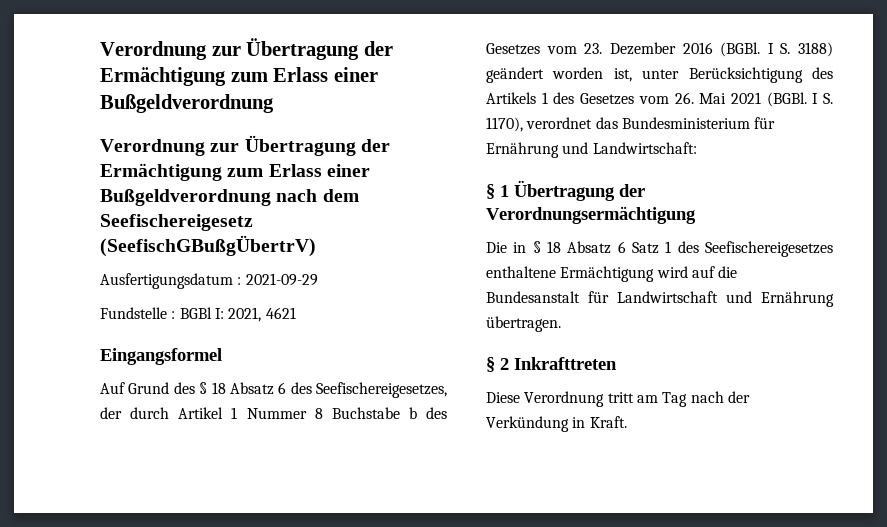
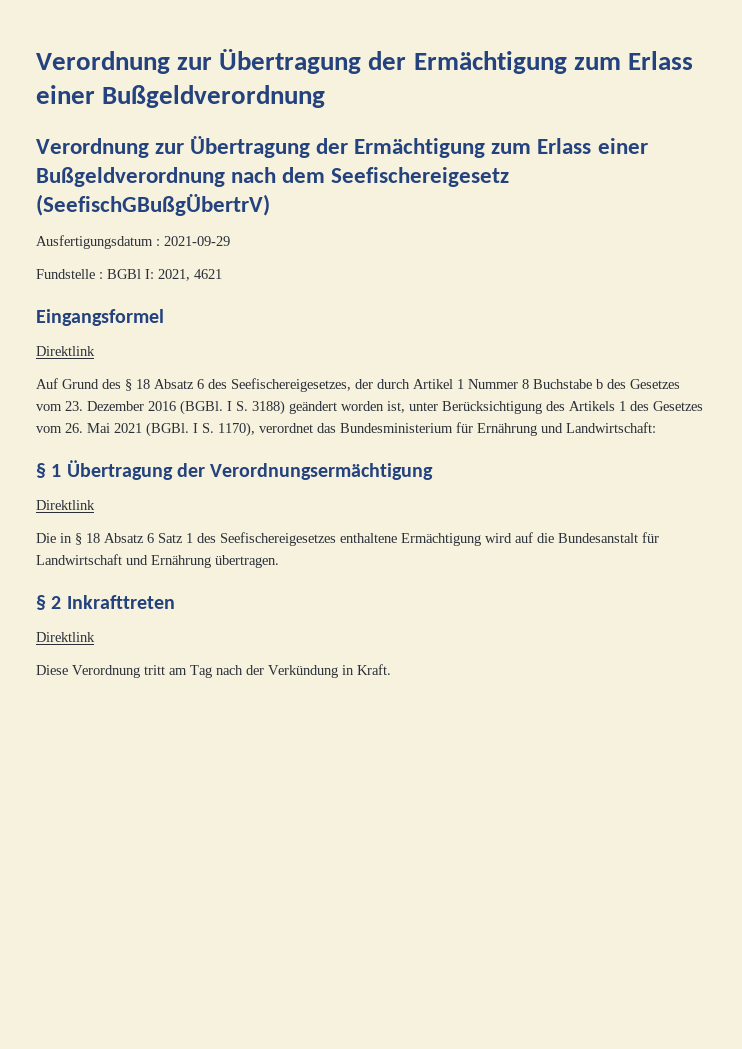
(222, 356) none -> [36,346,95,356] // Direktlink
(696, 215) none -> [36,500,95,510] // Direktlink
(617, 363) none -> [36,632,95,642] // Direktlink

